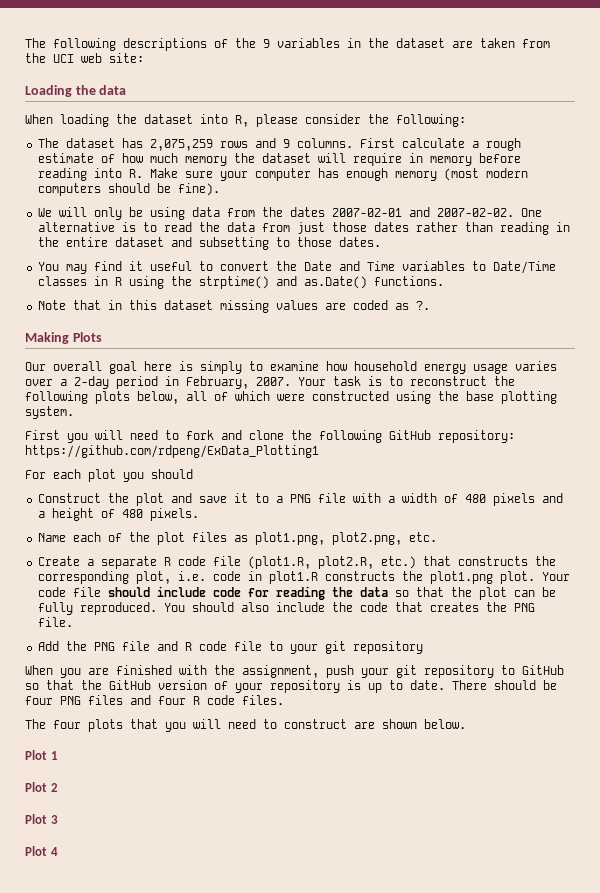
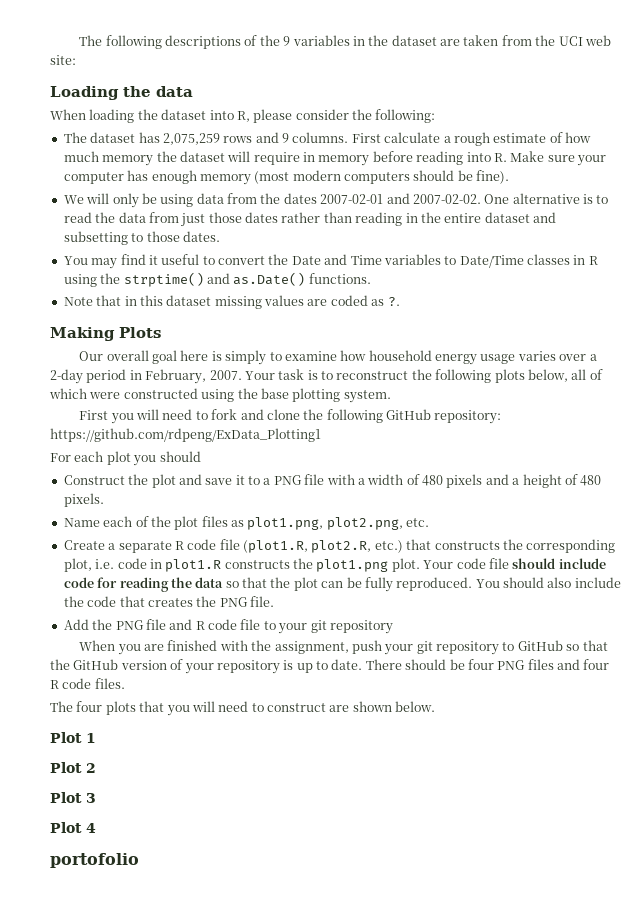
(58, 851) none -> [50,853,139,868] // portofolio

